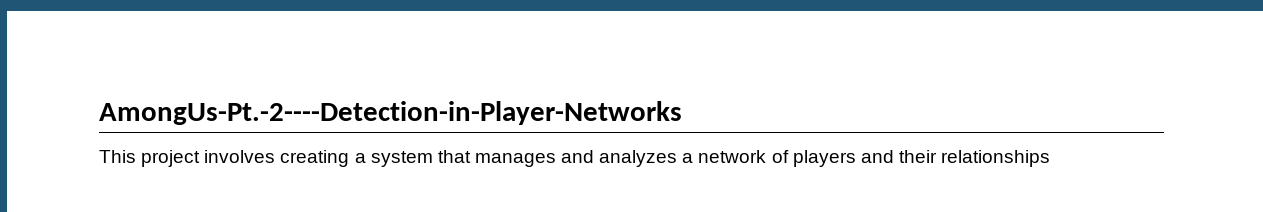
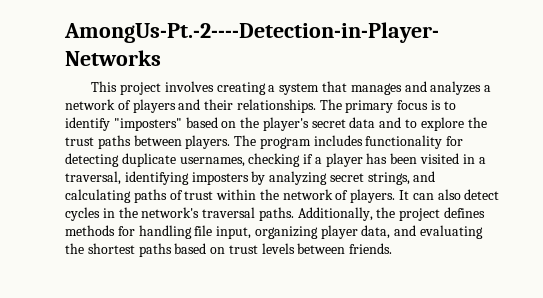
[941,150,1051,167] relationships -> [236,99,456,113] [65,117,487,131] [65,135,464,149] [65,153,486,167] [65,171,436,185] [65,189,500,203] [65,207,486,221] [65,225,484,239] [65,243,393,257] relationships. The primary focus is to identify "imposters" based on the player's secret data and to explore the trust paths between players. The program includes functionality for detecting duplicate usernames, checking if a player has been visited in a traversal, identifying imposters by analyzing secret strings, and calculating paths of trust within the network of players. It can also detect cycles in the network's traversal paths. Additionally, the project defines methods for handling file input, organizing player data, and evaluating the shortest paths based on trust levels between friends.

